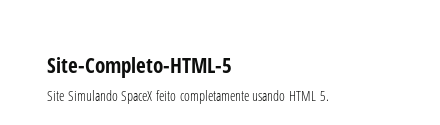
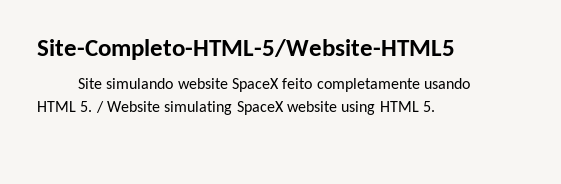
[47,57,232,78] Site-Completo-HTML-5 -> [37,39,455,60] Site-Completo-HTML-5/Website-HTML5
[67,90,118,101] Simulando -> [106,78,228,89] simulando website
(329, 96) none -> [95,101,435,115] / Website simulating SpaceX website using HTML 5.

